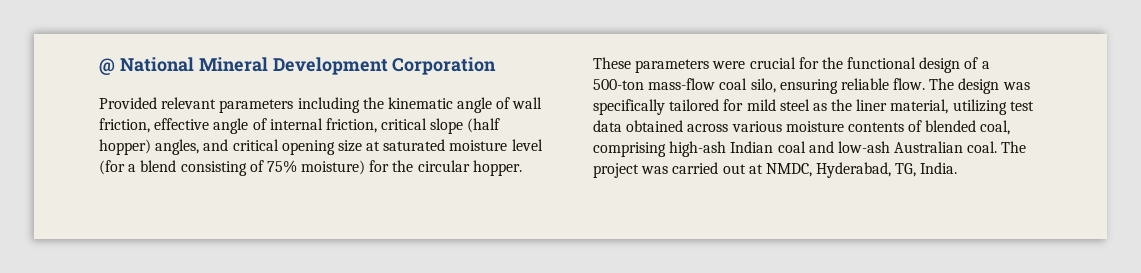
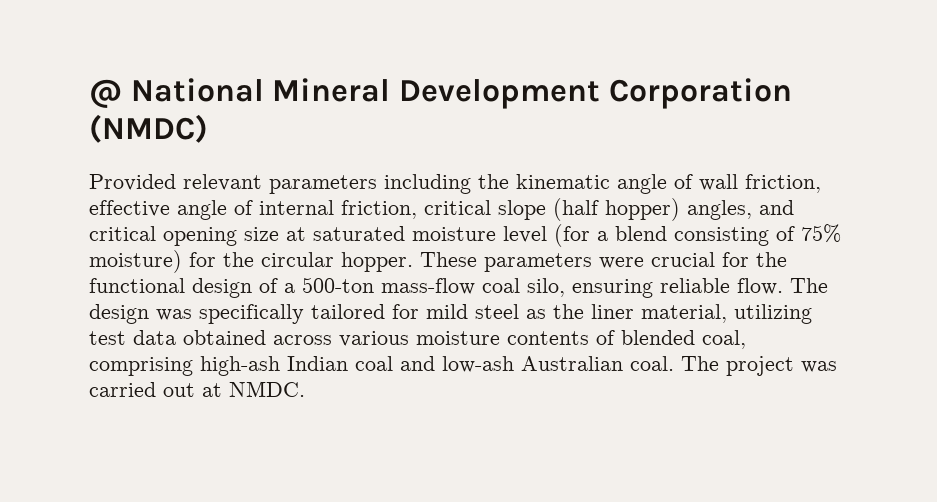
(497, 66) none -> [89,114,208,143] (NMDC)
[765,162,958,178] NMDC, Hyderabad, TG, India. -> [229,381,305,397] NMDC.

